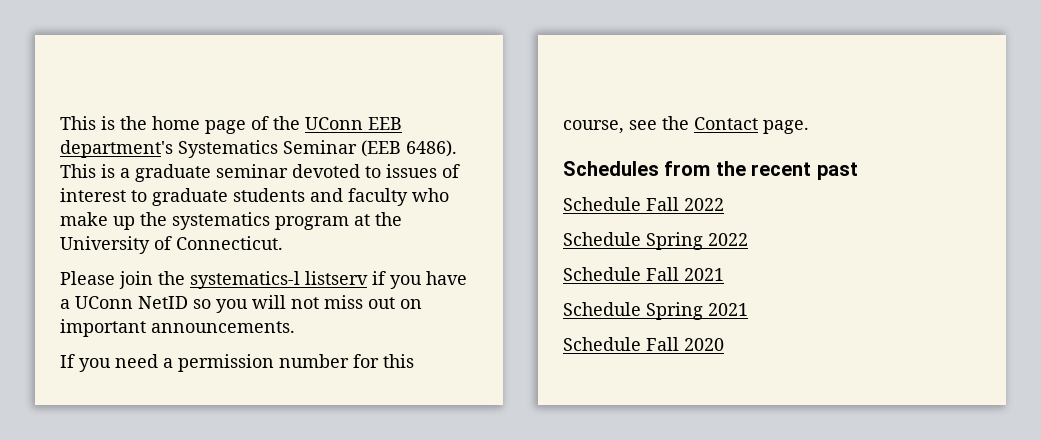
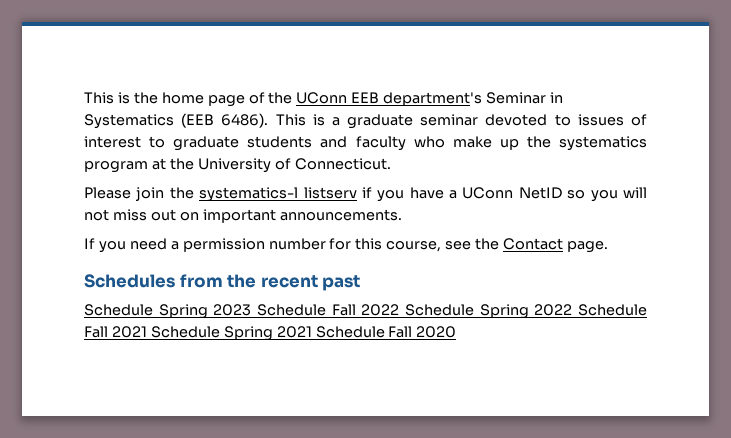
[178,140,357,158] Systematics Seminar -> [486,92,564,104] [84,114,174,129] Seminar in Systematics
(641, 204) none -> [158,304,326,319] Spring 2023 Schedule
(724, 204) // -> (400, 310) none
(748, 239) // -> (573, 310) none
(724, 274) // -> (147, 332) none
(748, 309) // -> (312, 332) none

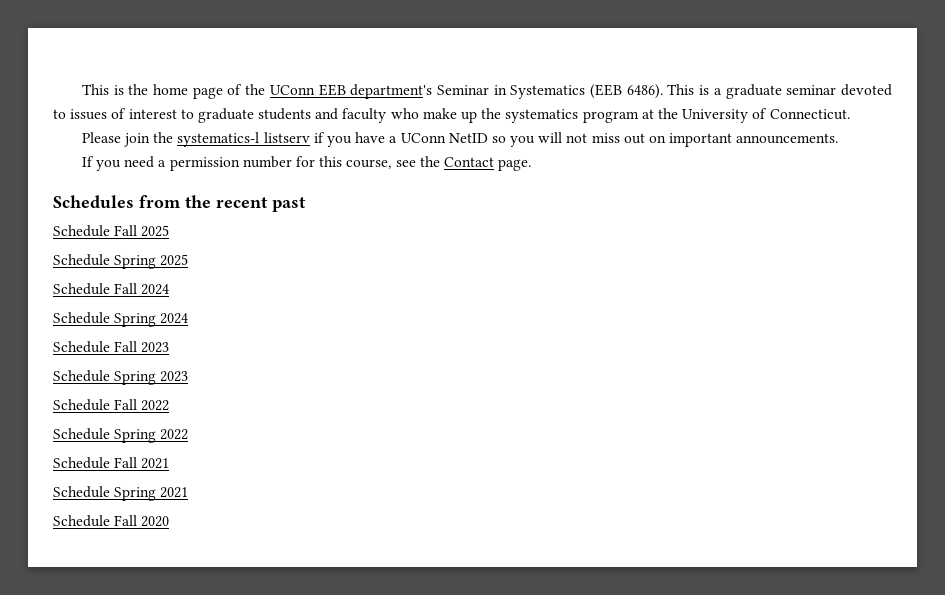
(361, 283) none -> [53,225,170,237] [53,254,189,269] [53,283,170,295] [53,312,189,327] [53,341,170,353] // Schedule Fall 2025 // Schedule Spring 2025 // Schedule Fall 2024 // Schedule Spring 2024 // Schedule Fall 2023
(252, 310) none -> (189, 376) //
(400, 310) none -> (170, 405) //
(573, 310) none -> (189, 434) //
(147, 332) none -> (170, 463) //
(312, 332) none -> (189, 492) //

